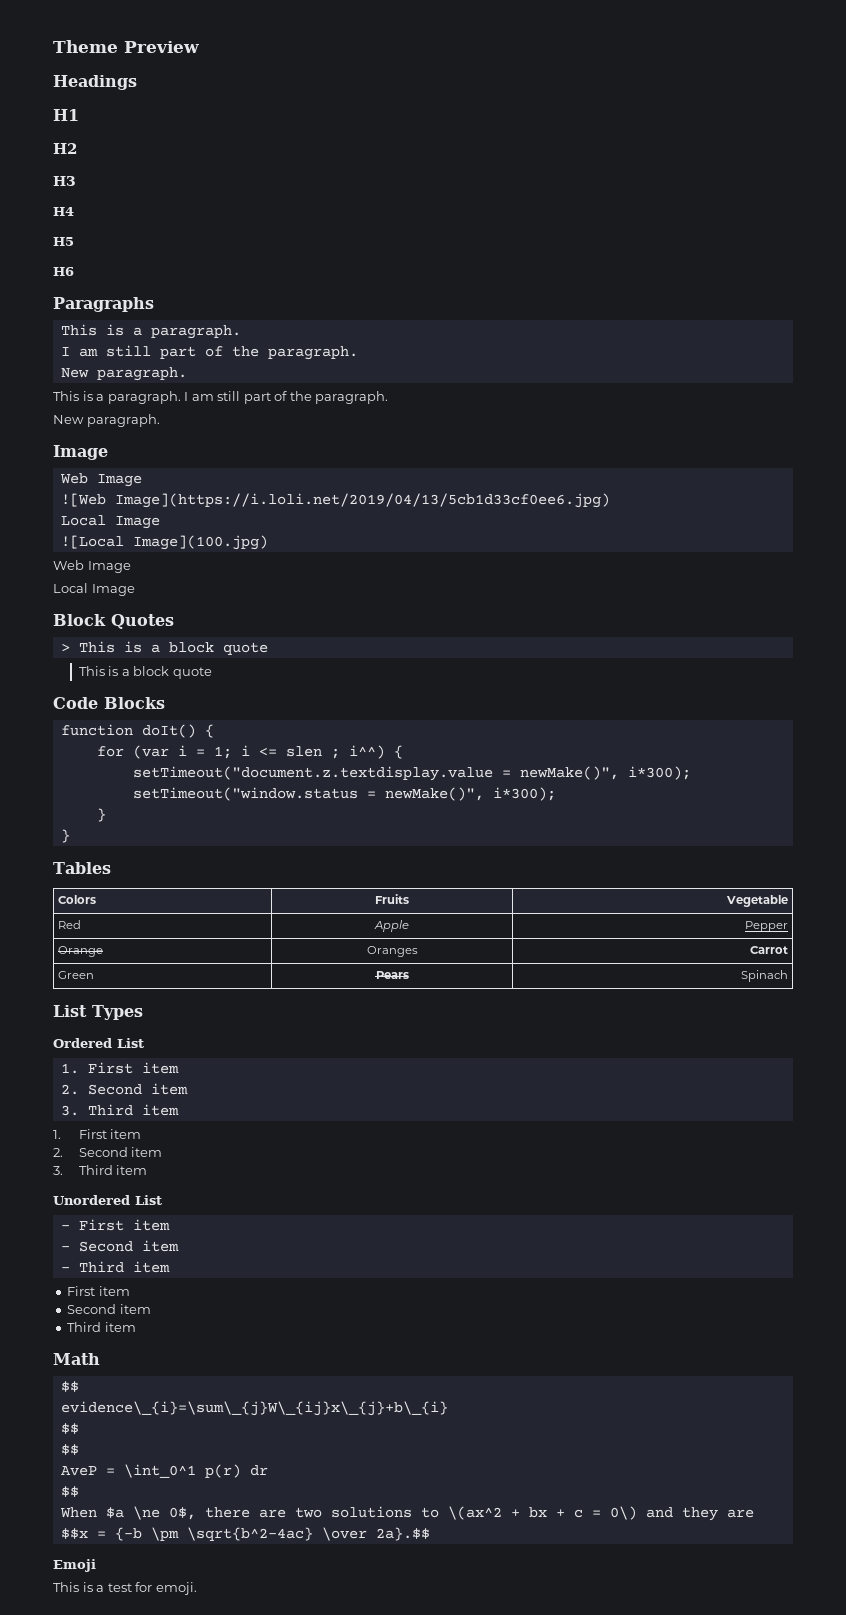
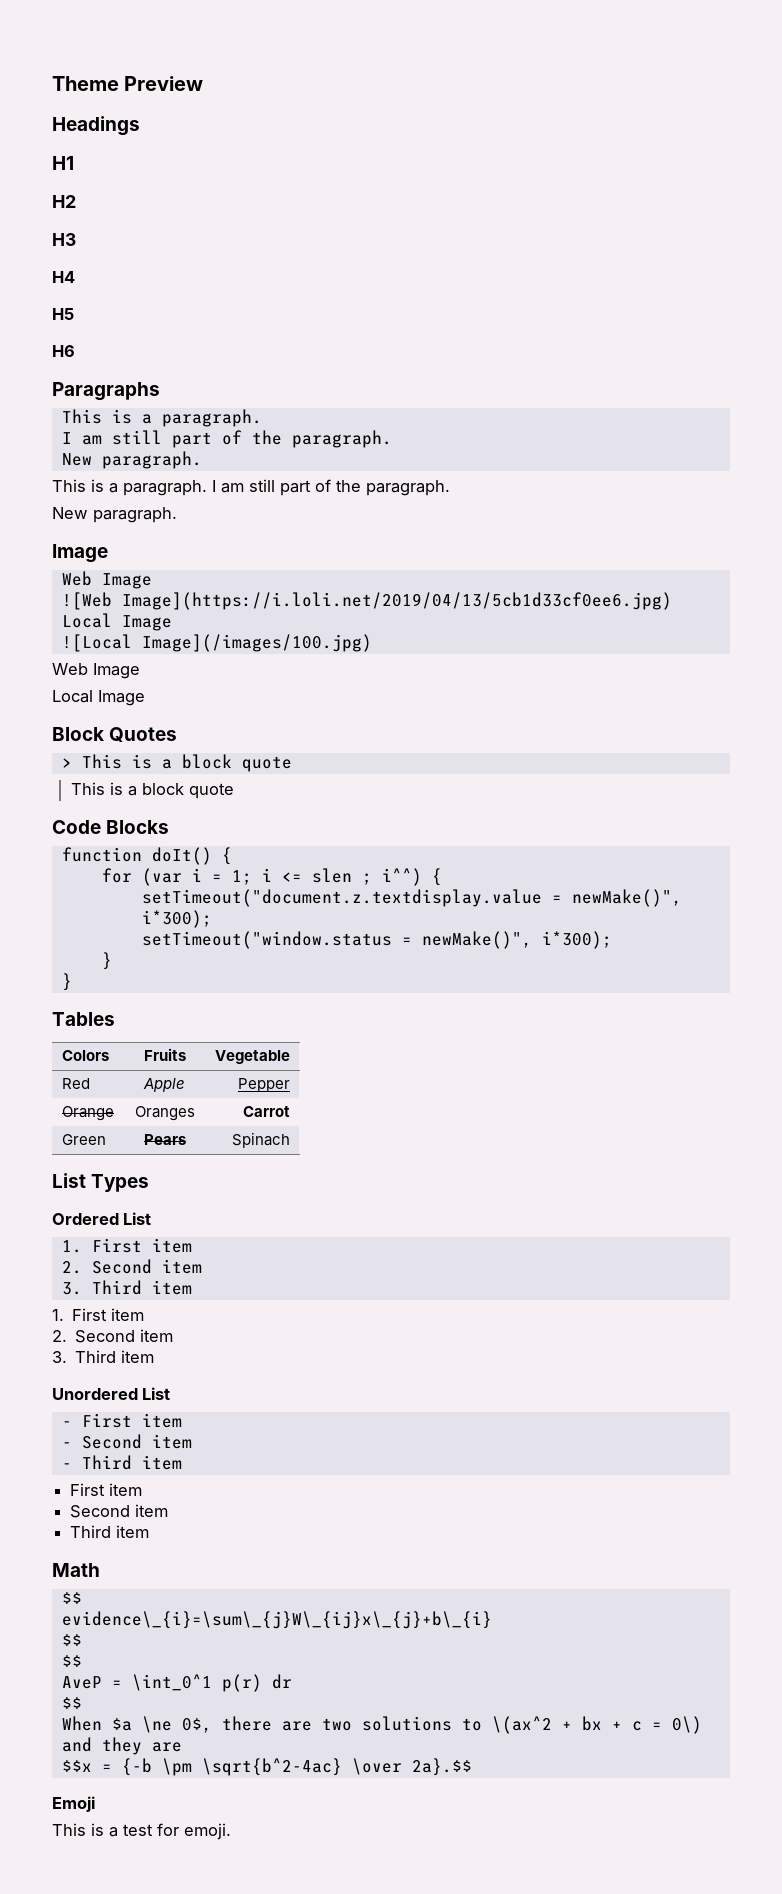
[132,535,268,550] Image](100.jpg) -> [141,634,372,652] Image](/images/100.jpg)

